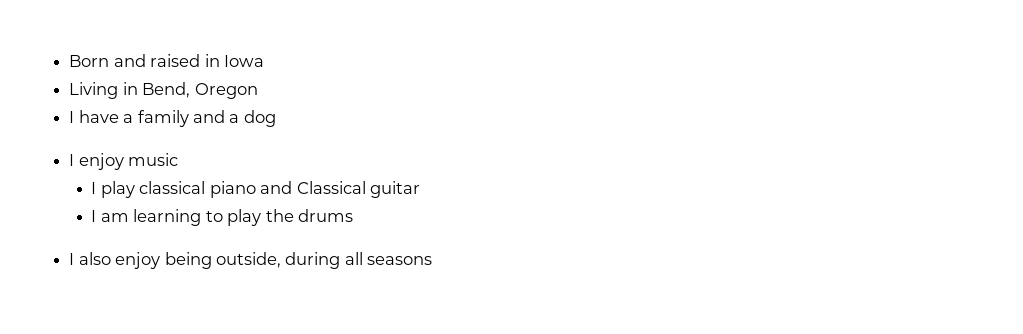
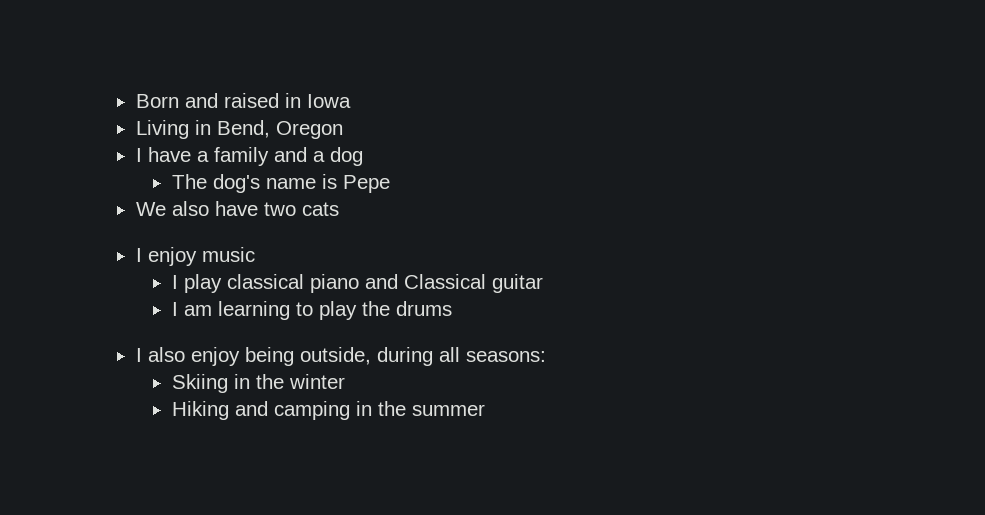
(276, 118) none -> [171,174,390,193] [135,201,339,216] // The dog's name is Pepe // We also have two cats
[367,256,433,265] seasons -> [465,351,546,362] [171,374,345,393] [171,401,485,420] seasons: // Skiing in the winter // Hiking and camping in the summer

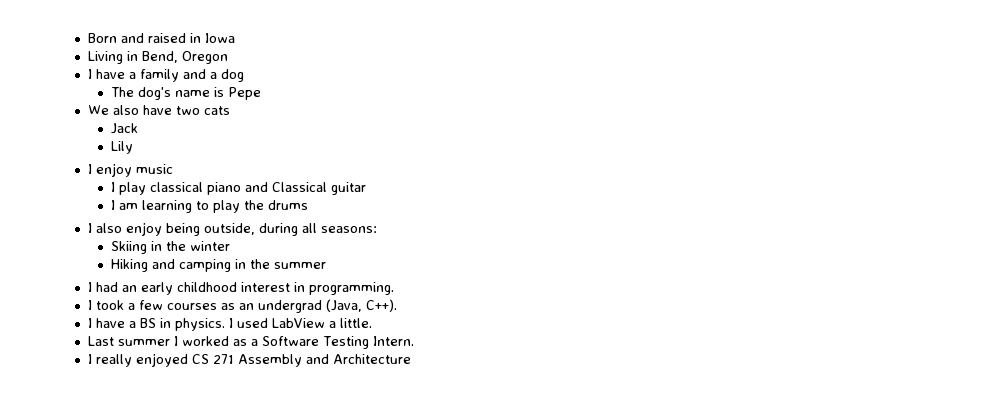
(339, 209) none -> [110,123,138,134] [110,141,133,154] // Jack // Lily
(485, 410) none -> [87,282,394,295] [87,299,397,313] [87,318,372,331] [87,336,414,349] [87,353,411,367] // I had an early childhood interest in programming. // I took a few courses as an undergrad (Java, C++). // I have a BS in physics. I used LabView a little. // Last summer I worked as a Software Testing Intern. // I really enjoyed CS 271 Assembly and Architecture

